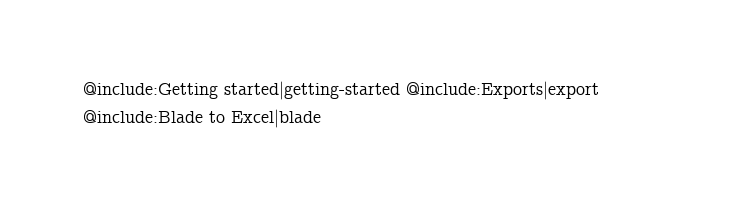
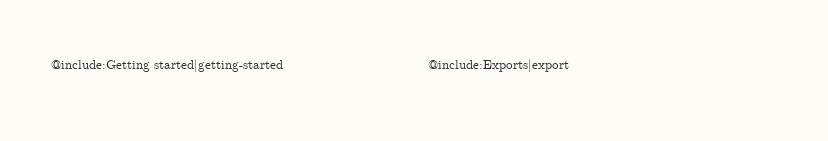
[83,109,321,128] @include:Blade to Excel|blade -> (569, 66) none

